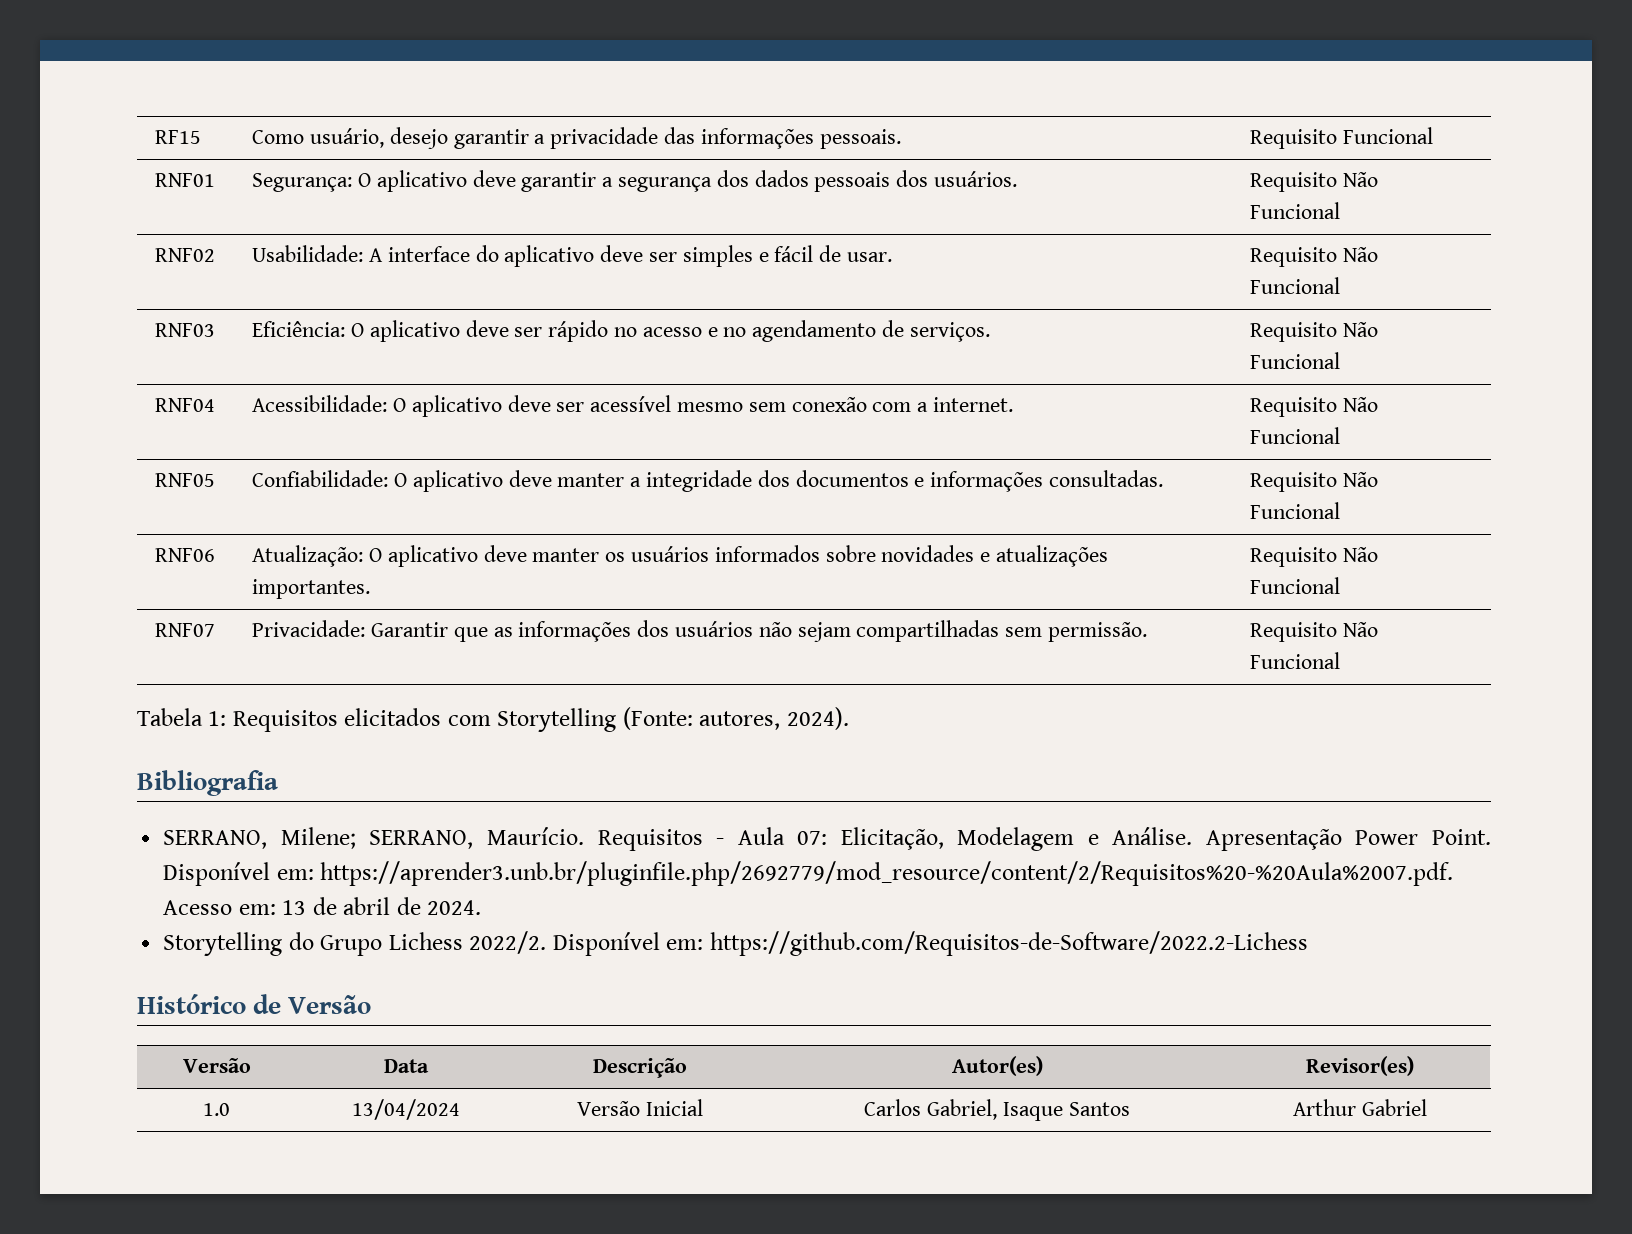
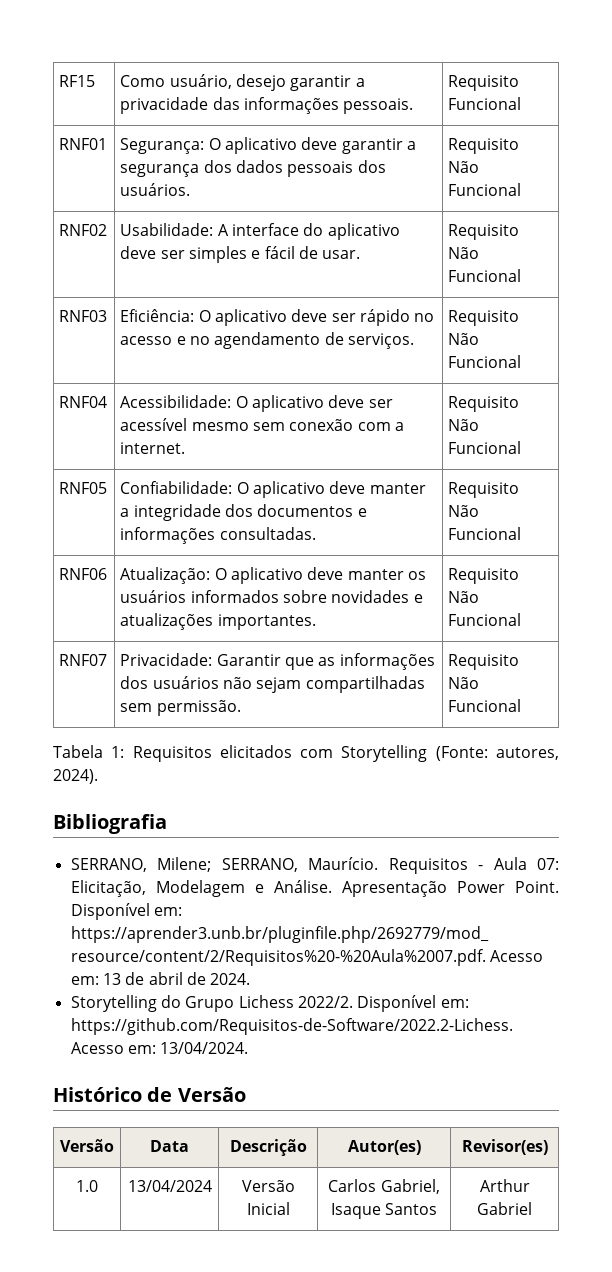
[709,931,1308,956] https://github.com/Requisitos-de-Software/2022.2-Lichess -> [70,1018,513,1035] [70,1042,249,1054] https://github.com/Requisitos-de-Software/2022.2-Lichess. Acesso em: 13/04/2024.

